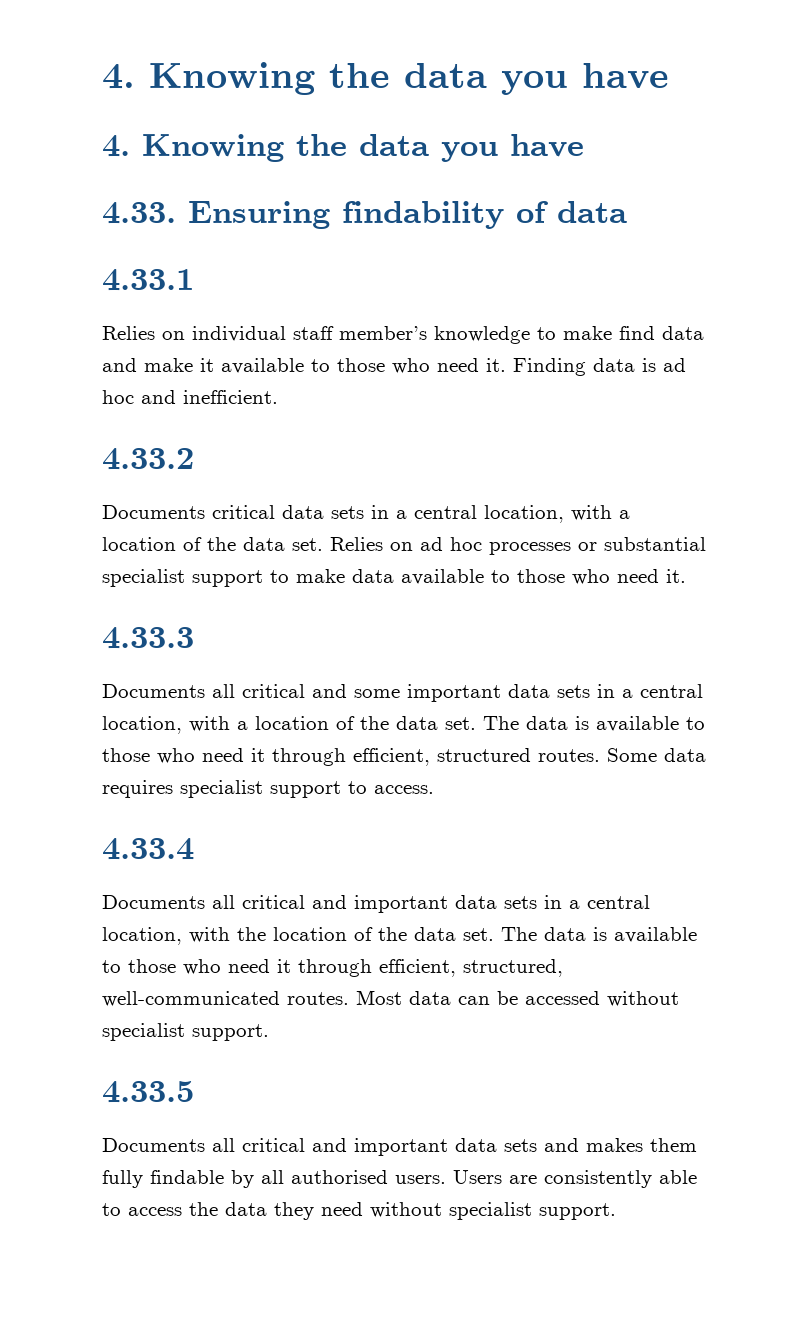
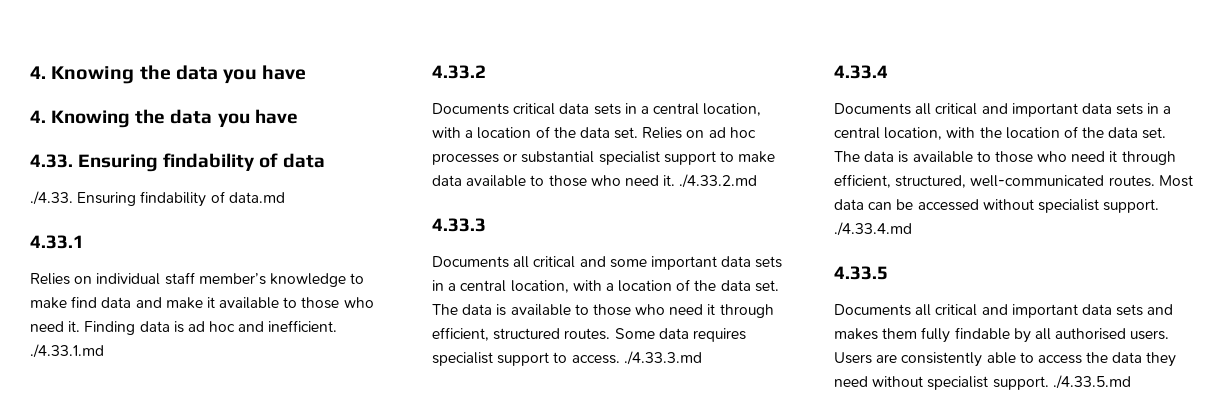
(627, 212) none -> [30,191,285,207] // ./4.33. Ensuring findability of data.md
(278, 397) none -> [30,344,104,358] ./4.33.1.md
(686, 576) none -> [679,174,758,188] ./4.33.2.md
(434, 789) none -> [623,351,702,365] ./4.33.3.md
(269, 1032) none -> [834,222,912,236] ./4.33.4.md
(616, 1211) none -> [1052,375,1131,389] ./4.33.5.md

